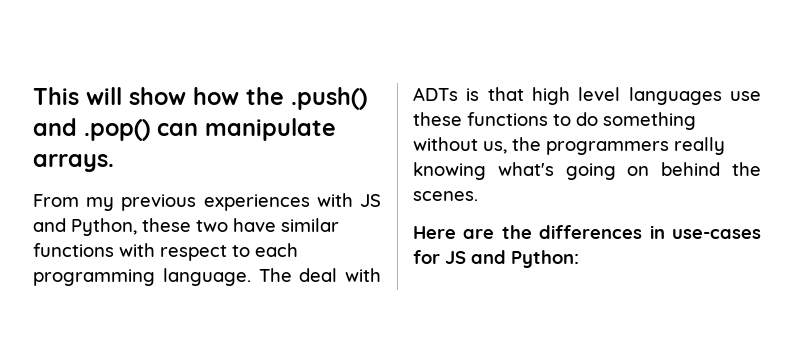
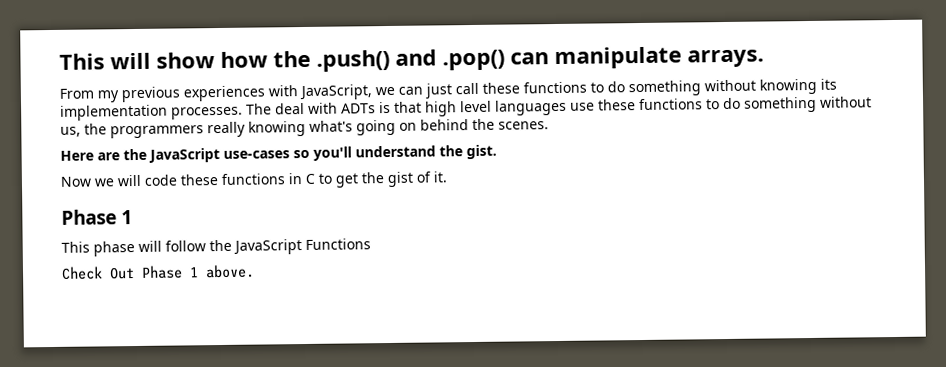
[360,194,381,207] [33,218,339,236] [33,243,298,261] [33,268,251,286] JS and Python, these two have similar functions with respect to each programming language. -> [299,78,837,101] [60,104,243,121] JavaScript, we can just call these functions to do something without knowing its implementation processes.
[539,225,761,239] [413,250,579,268] differences in use-cases for JS and Python: -> [148,144,497,163] [60,171,447,188] [61,209,134,225] [61,238,371,257] [61,264,255,280] JavaScript use-cases so you'll understand the gist. // Now we will code these functions in C to get the gist of it. // Phase 1 // This phase will follow the JavaScript Functions // Check Out Phase 1 above.

